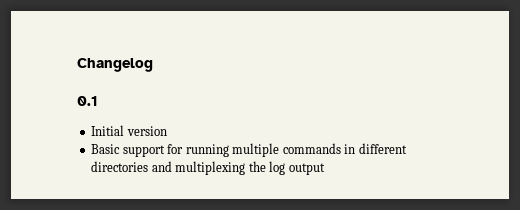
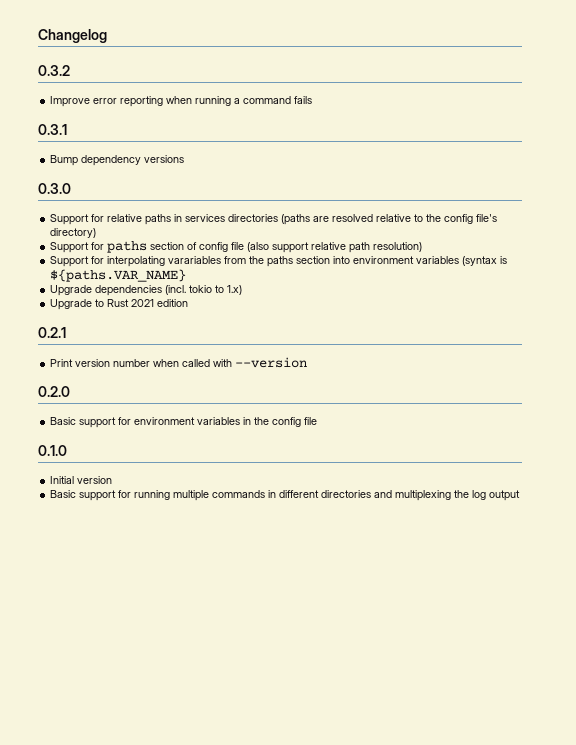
[77,96,98,106] 0.1 -> [38,65,70,76] [50,96,313,107] [38,124,67,135] [50,155,185,166] [38,183,71,194] [50,214,498,225] [50,228,97,238] [50,241,423,253] [50,256,508,267] [50,269,187,282] [50,285,243,296] [50,299,189,310] [38,327,66,338] [50,357,308,368] [38,386,70,397] [50,417,318,428] [38,445,67,456] 0.3.2 // Improve error reporting when running a command fails // 0.3.1 // Bump dependency versions // 0.3.0 // Support for relative paths in services directories (paths are resolved relative to the config file's directory) // Support for paths section of config file (also support relative path resolution) // Support for interpolating varariables from the paths section into environment variables (syntax is ${paths.VAR_NAME} // Upgrade dependencies (incl. tokio to 1.x) // Upgrade to Rust 2021 edition // 0.2.1 // Print version number when called with --version // 0.2.0 // Basic support for environment variables in the config file // 0.1.0

